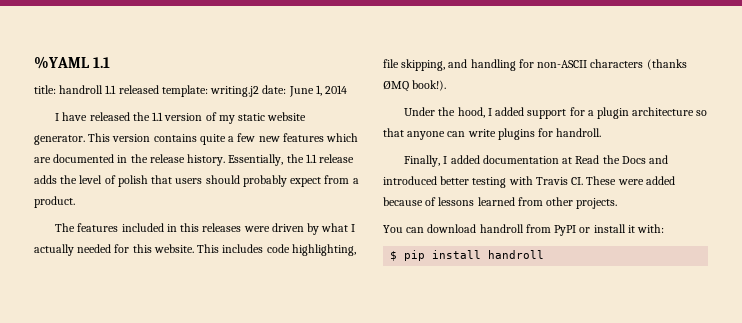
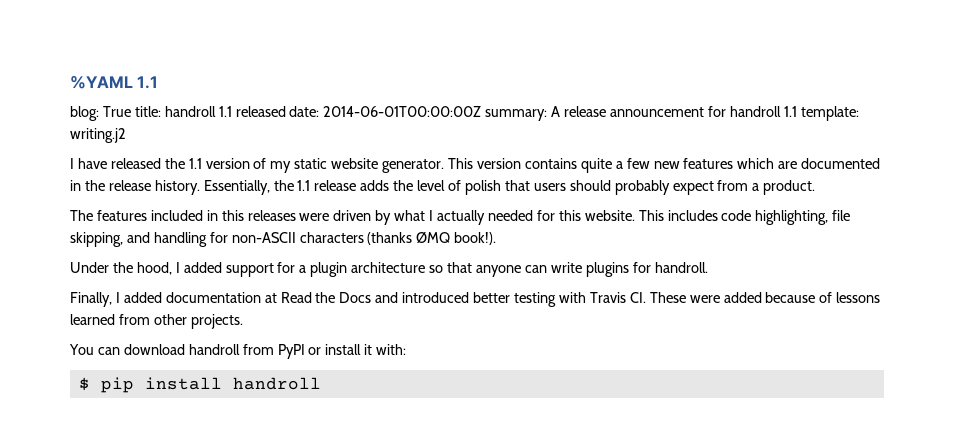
(111, 62) none -> [70,106,131,121] blog: True
[161,85,348,97] template: writing.j2 date: June 1, 2014 -> [289,106,859,121] [70,128,126,143] date: 2014-06-01T00:00:00Z summary: A release announcement for handroll 1.1 template: writing.j2

